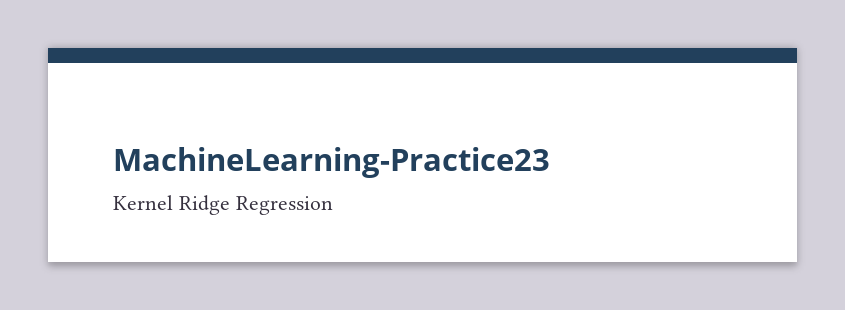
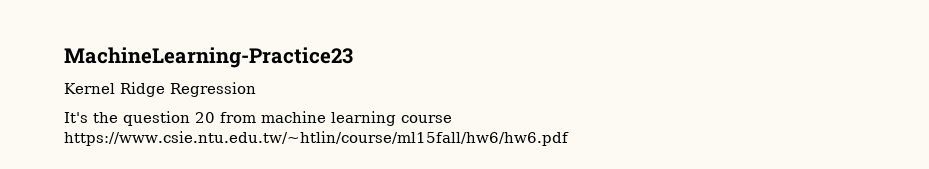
(333, 205) none -> [64,111,452,126] [64,131,569,146] // It's the question 20 from machine learning course https://www.csie.ntu.edu.tw/~htlin/course/ml15fall/hw6/hw6.pdf

